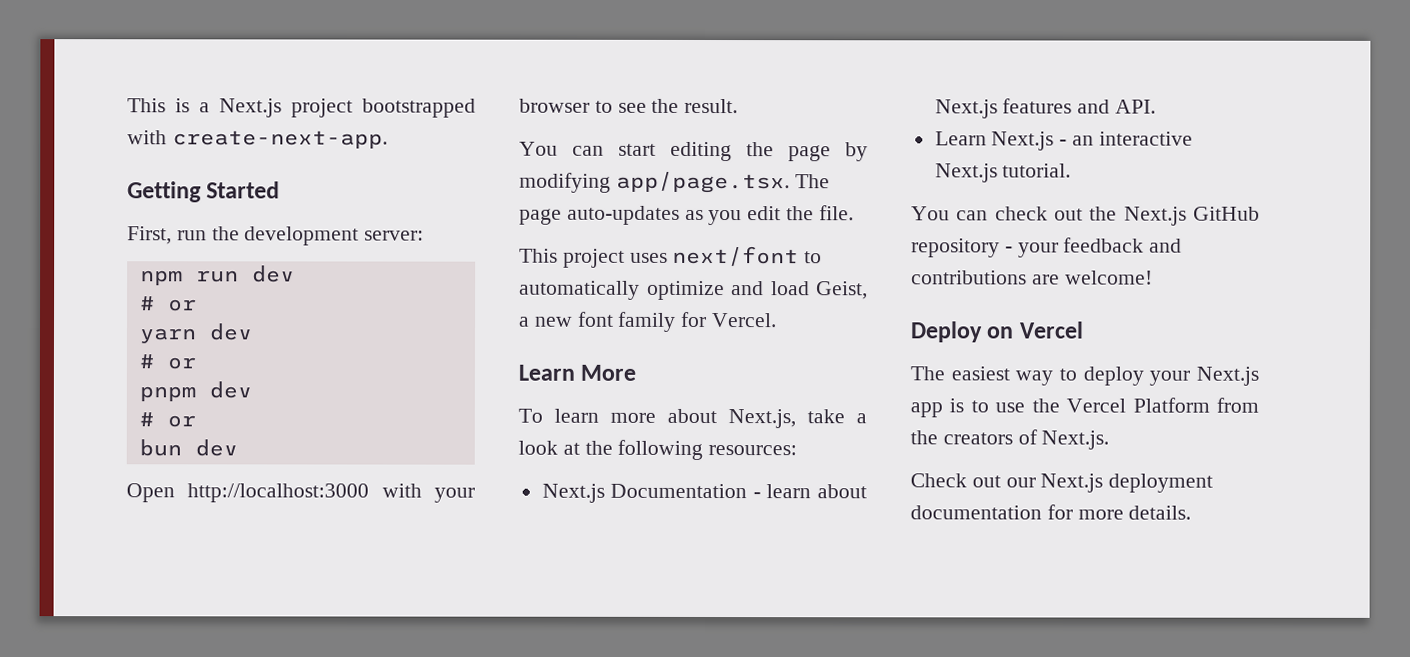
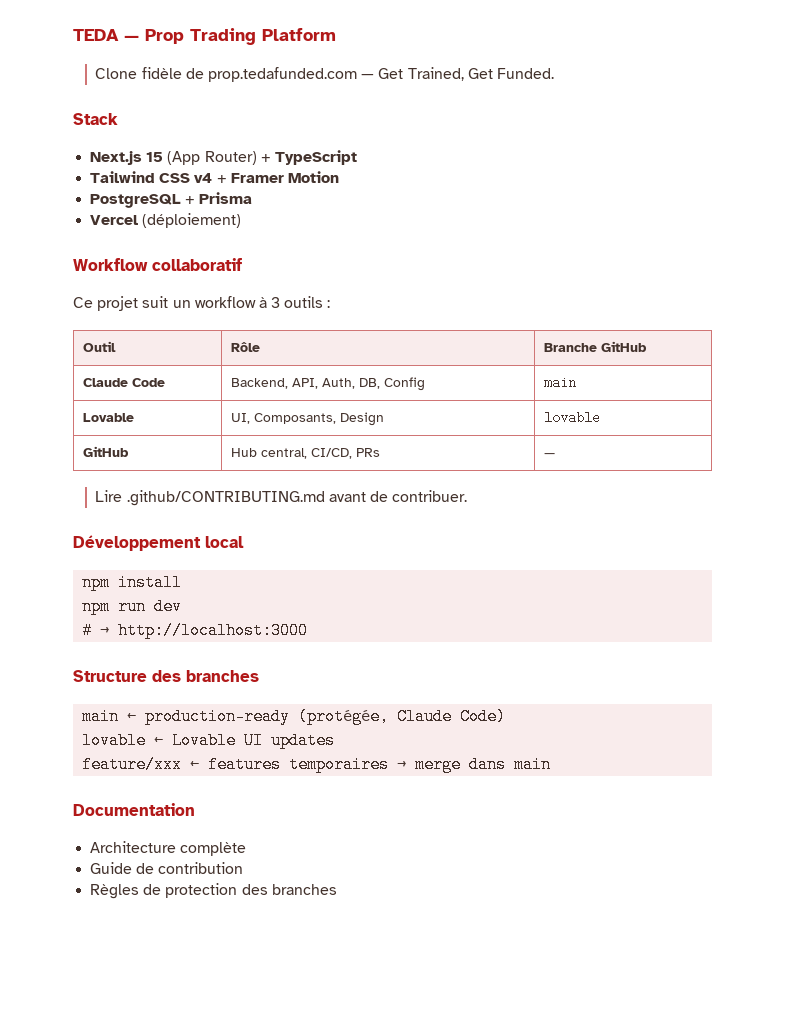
[127,98,476,118] [127,130,388,149] [127,181,281,203] [127,226,425,246] [139,265,295,286] [139,296,197,312] [138,323,253,344] [138,354,196,370] [138,381,252,402] [138,412,196,428] [138,439,238,457] [126,483,475,503] [519,98,739,114] [519,141,868,162] [519,171,830,194] [519,205,854,226] [519,245,823,268] [519,280,868,301] [519,311,778,332] [518,364,637,381] [518,408,867,429] [518,439,798,460] [541,483,867,503] [934,98,1157,119] [934,131,1193,151] [934,163,1072,183] [911,206,1260,226] [911,237,1183,258] [911,270,1153,285] [910,321,1084,343] [910,366,1259,386] [910,397,1259,418] [910,429,1110,450] [910,473,1214,493] [910,504,1192,520] This is a Next.js project bootstrapped with create-next-app. // Getting Started // First, run the development server: // npm run dev // # or // yarn dev // # or // pnpm dev // # or // bun dev // Open http://localhost:3000 with your browser to see the result. // You can start editing the page by modifying app/page.tsx. The page auto-updates as you edit the file. // This project uses next/font to automatically optimize and load Geist, a new font family for Vercel. // Learn More // To learn more about Next.js, take a look at the following resources: // Next.js Documentation - learn about Next.js features and API. // Learn Next.js - an interactive Next.js tutorial. // You can check out the Next.js GitHub repository - your feedback and contributions are welcome! // Deploy on Vercel // The easiest way to deploy your Next.js app is to use the Vercel Platform from the creators of Next.js. // Check out our Next.js deployment documentation for more details. -> [73,28,336,45] [95,67,554,82] [73,113,118,125] [90,150,357,165] [90,171,339,183] [90,192,253,208] [90,213,242,228] [73,258,242,271] [73,296,331,311] [82,341,116,352] [230,342,260,352] [543,341,647,352] [82,378,165,387] [230,377,425,391] [543,376,576,389] [82,413,134,422] [230,412,384,426] [543,411,600,424] [82,446,129,457] [230,448,380,459] [543,453,555,457] [95,490,468,506] [73,535,244,551] [82,574,183,591] [82,598,183,615] [82,622,309,639] [73,670,259,682] [82,708,507,725] [82,732,336,749] [82,756,552,773] [73,803,195,816] [90,841,247,856] [90,862,244,874] [90,883,337,899] TEDA — Prop Trading Platform // Clone fidèle de prop.tedafunded.com — Get Trained, Get Funded. // Stack // Next.js 15 (App Router) + TypeScript // Tailwind CSS v4 + Framer Motion // PostgreSQL + Prisma // Vercel (déploiement) // Workflow collaboratif // Ce projet suit un workflow à 3 outils : // Outil | Rôle | Branche GitHub // Claude Code | Backend, API, Auth, DB, Config | main // Lovable | UI, Composants, Design | lovable // GitHub | Hub central, CI/CD, PRs | — // Lire .github/CONTRIBUTING.md avant de contribuer. // Développement local // npm install // npm run dev // # → http://localhost:3000 // Structure des branches // main ← production-ready (protégée, Claude Code) // lovable ← Lovable UI updates // feature/xxx ← features temporaires → merge dans main // Documentation // Architecture complète // Guide de contribution // Règles de protection des branches

